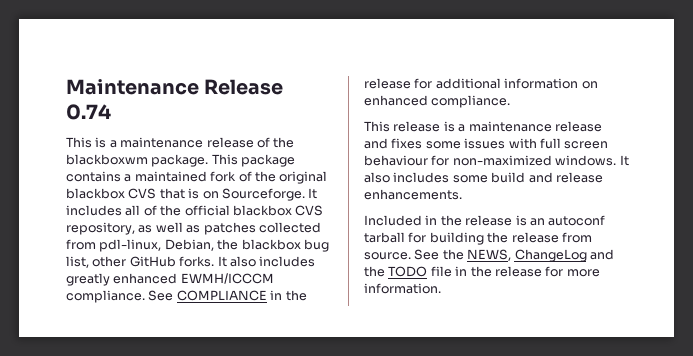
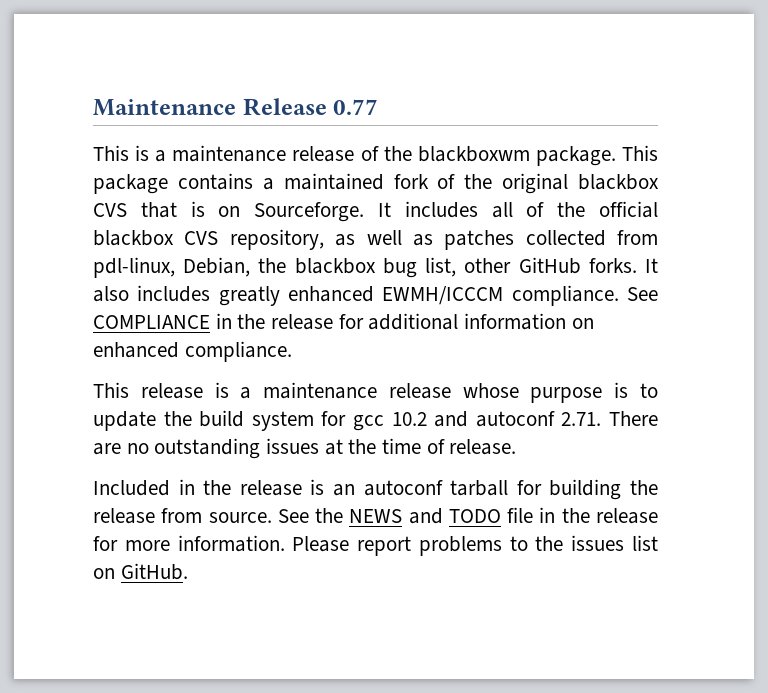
[66,104,111,120] 0.74 -> [333,99,379,115] 0.77
[364,138,609,149] [364,155,629,166] [364,172,603,183] [364,189,462,200] and fixes some issues with full screen behaviour for non-maximized windows. It also includes some build and release enhancements. -> [462,382,658,403] [93,410,659,431] [93,438,517,459] whose purpose is to update the build system for gcc 10.2 and autoconf 2.71. There are no outstanding issues at the time of release.
[467,249,614,262] [364,266,385,277] NEWS, ChangeLog and the -> [349,508,443,524] NEWS and
(441, 288) none -> [292,535,658,556] [93,563,188,580] Please report problems to the issues list on GitHub.

